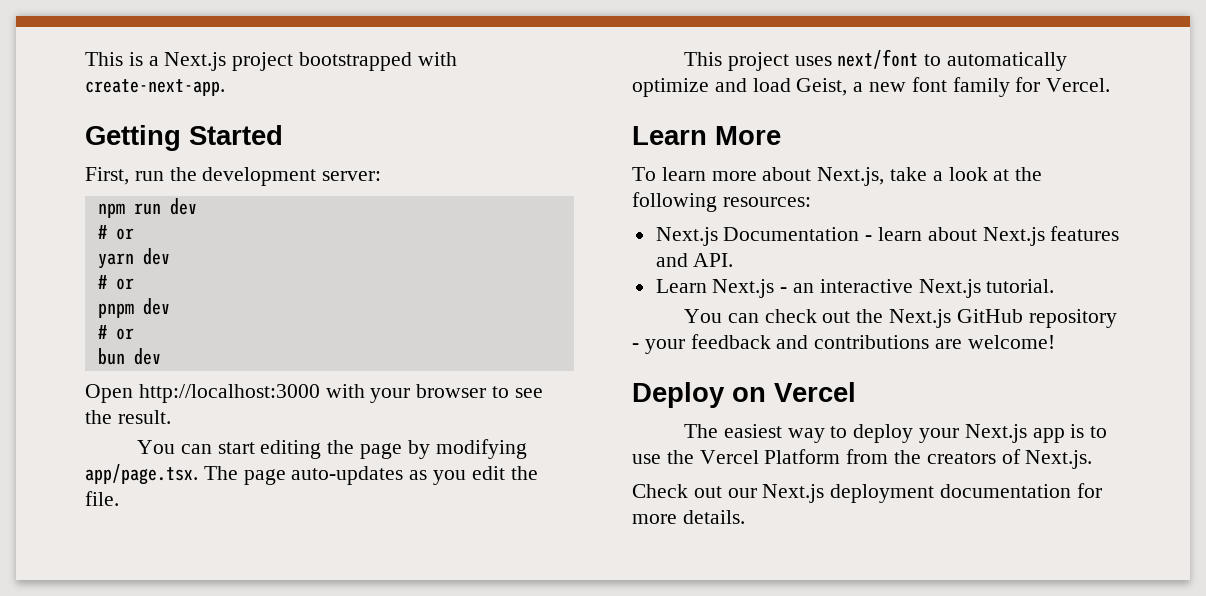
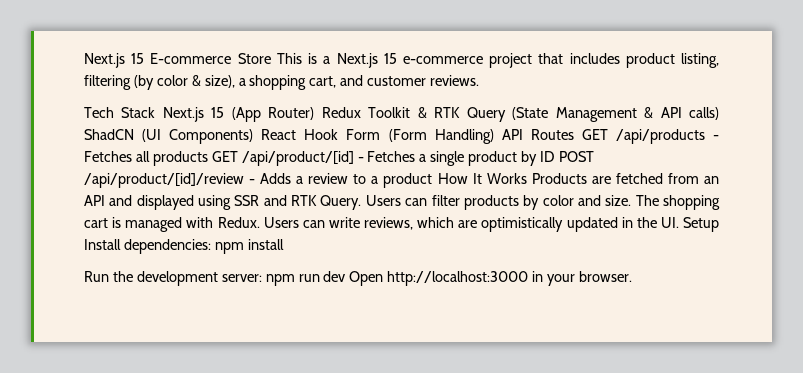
[85,52,457,71] [85,79,225,96] [85,125,283,151] [85,167,164,185] This is a Next.js project bootstrapped with create-next-app. // Getting Started // First, run -> [84,53,719,68] [84,75,480,90] [84,107,720,122] [84,129,719,144] [84,151,594,166] [84,173,720,188] [84,195,721,210] [84,217,719,232] [84,239,284,254] [84,271,109,282] Next.js 15 E-commerce Store This is a Next.js 15 e-commerce project that includes product listing, filtering (by color & size), a shopping cart, and customer reviews. // Tech Stack Next.js 15 (App Router) Redux Toolkit & RTK Query (State Management & API calls) ShadCN (UI Components) React Hook Form (Form Handling) API Routes GET /api/products - Fetches all products GET /api/product/[id] - Fetches a single product by ID POST /api/product/[id]/review - Adds a review to a product How It Works Products are fetched from an API and displayed using SSR and RTK Query. Users can filter products by color and size. The shopping cart is managed with Redux. Users can write reviews, which are optimistically updated in the UI. Setup Install dependencies: npm install // Run
(382, 176) // -> (262, 278) none
[97,225,134,240] [97,248,170,269] [97,275,134,290] [97,298,170,318] [97,325,134,340] [97,348,161,365] [85,384,543,403] [85,410,171,424] [136,439,527,459] [85,464,538,485] [85,491,119,506] [683,49,1067,71] [632,77,1111,97] [632,126,781,145] [632,167,1043,186] [632,192,811,212] [655,226,1120,246] [655,253,734,267] [655,279,1055,298] [683,309,1117,328] [632,334,1055,354] [632,382,856,408] [683,424,1108,443] [632,449,1093,469] [632,483,1102,503] [632,510,745,524] // # or // yarn dev // # or // pnpm dev // # or // bun dev // Open http://localhost:3000 with your browser to see the result. // You can start editing the page by modifying app/page.tsx. The page auto-updates as you edit the file. // This project uses next/font to automatically optimize and load Geist, a new font family for Vercel. // Learn More // To learn more about Next.js, take a look at the following resources: // Next.js Documentation - learn about Next.js features and API. // Learn Next.js - an interactive Next.js tutorial. // You can check out the Next.js GitHub repository - your feedback and contributions are welcome! // Deploy on Vercel // The easiest way to deploy your Next.js app is to use the Vercel Platform from the creators of Next.js. // Check out our Next.js deployment documentation for more details. -> [349,271,633,286] Open http://localhost:3000 in your browser.

